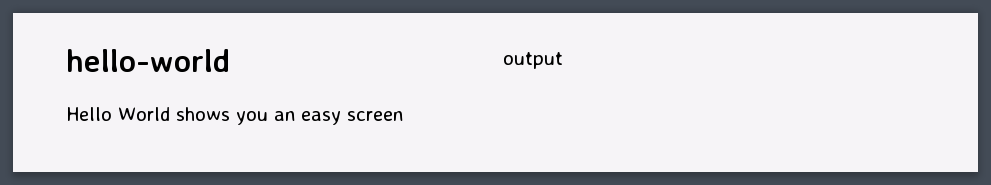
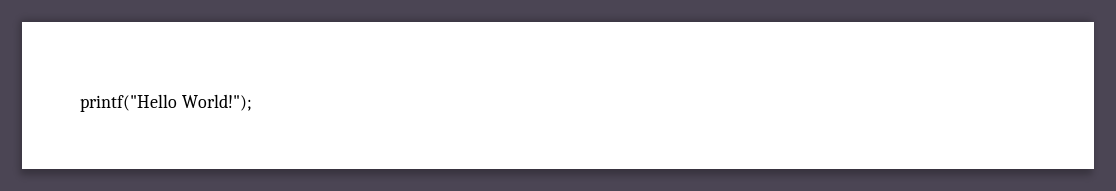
[66,49,230,72] [66,107,403,125] [503,52,563,69] hello-world // Hello World shows you an easy screen output -> [80,94,252,112] printf("Hello World!");

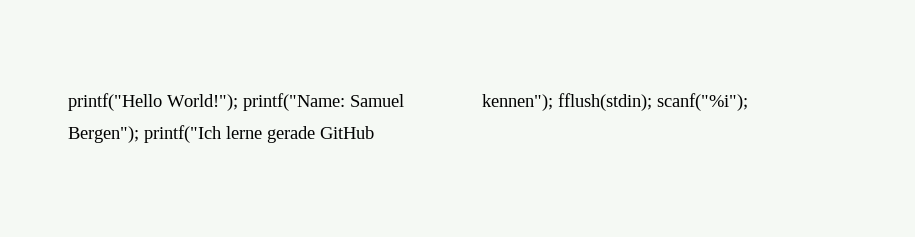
(252, 102) none -> [243,93,404,111] [68,125,374,143] [482,93,748,111] printf("Name: Samuel Bergen"); printf("Ich lerne gerade GitHub kennen"); fflush(stdin); scanf("%i");

